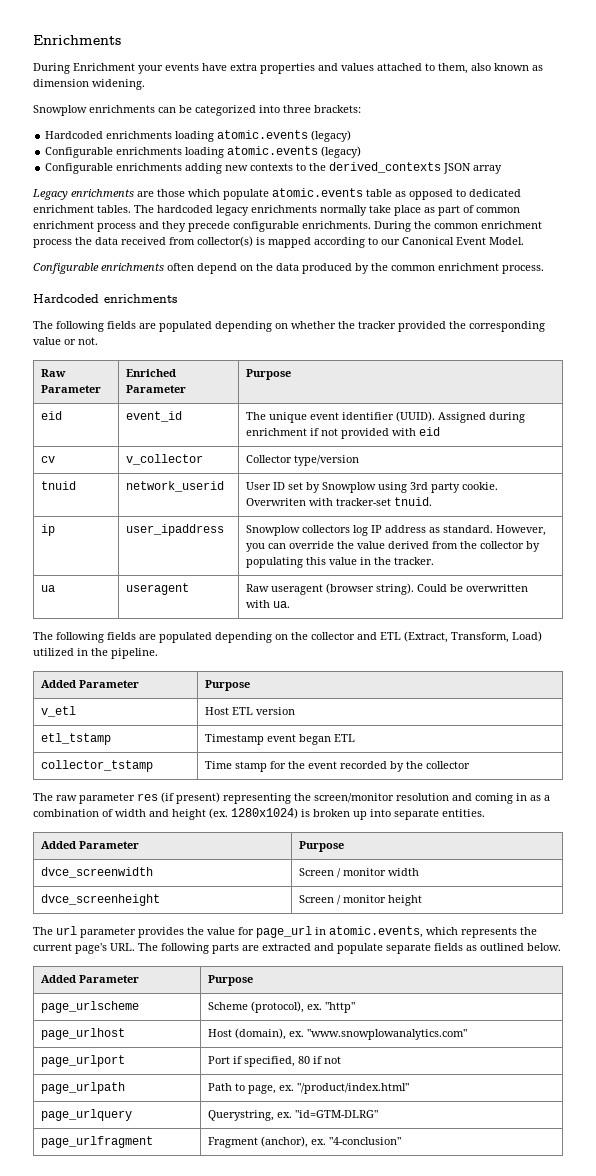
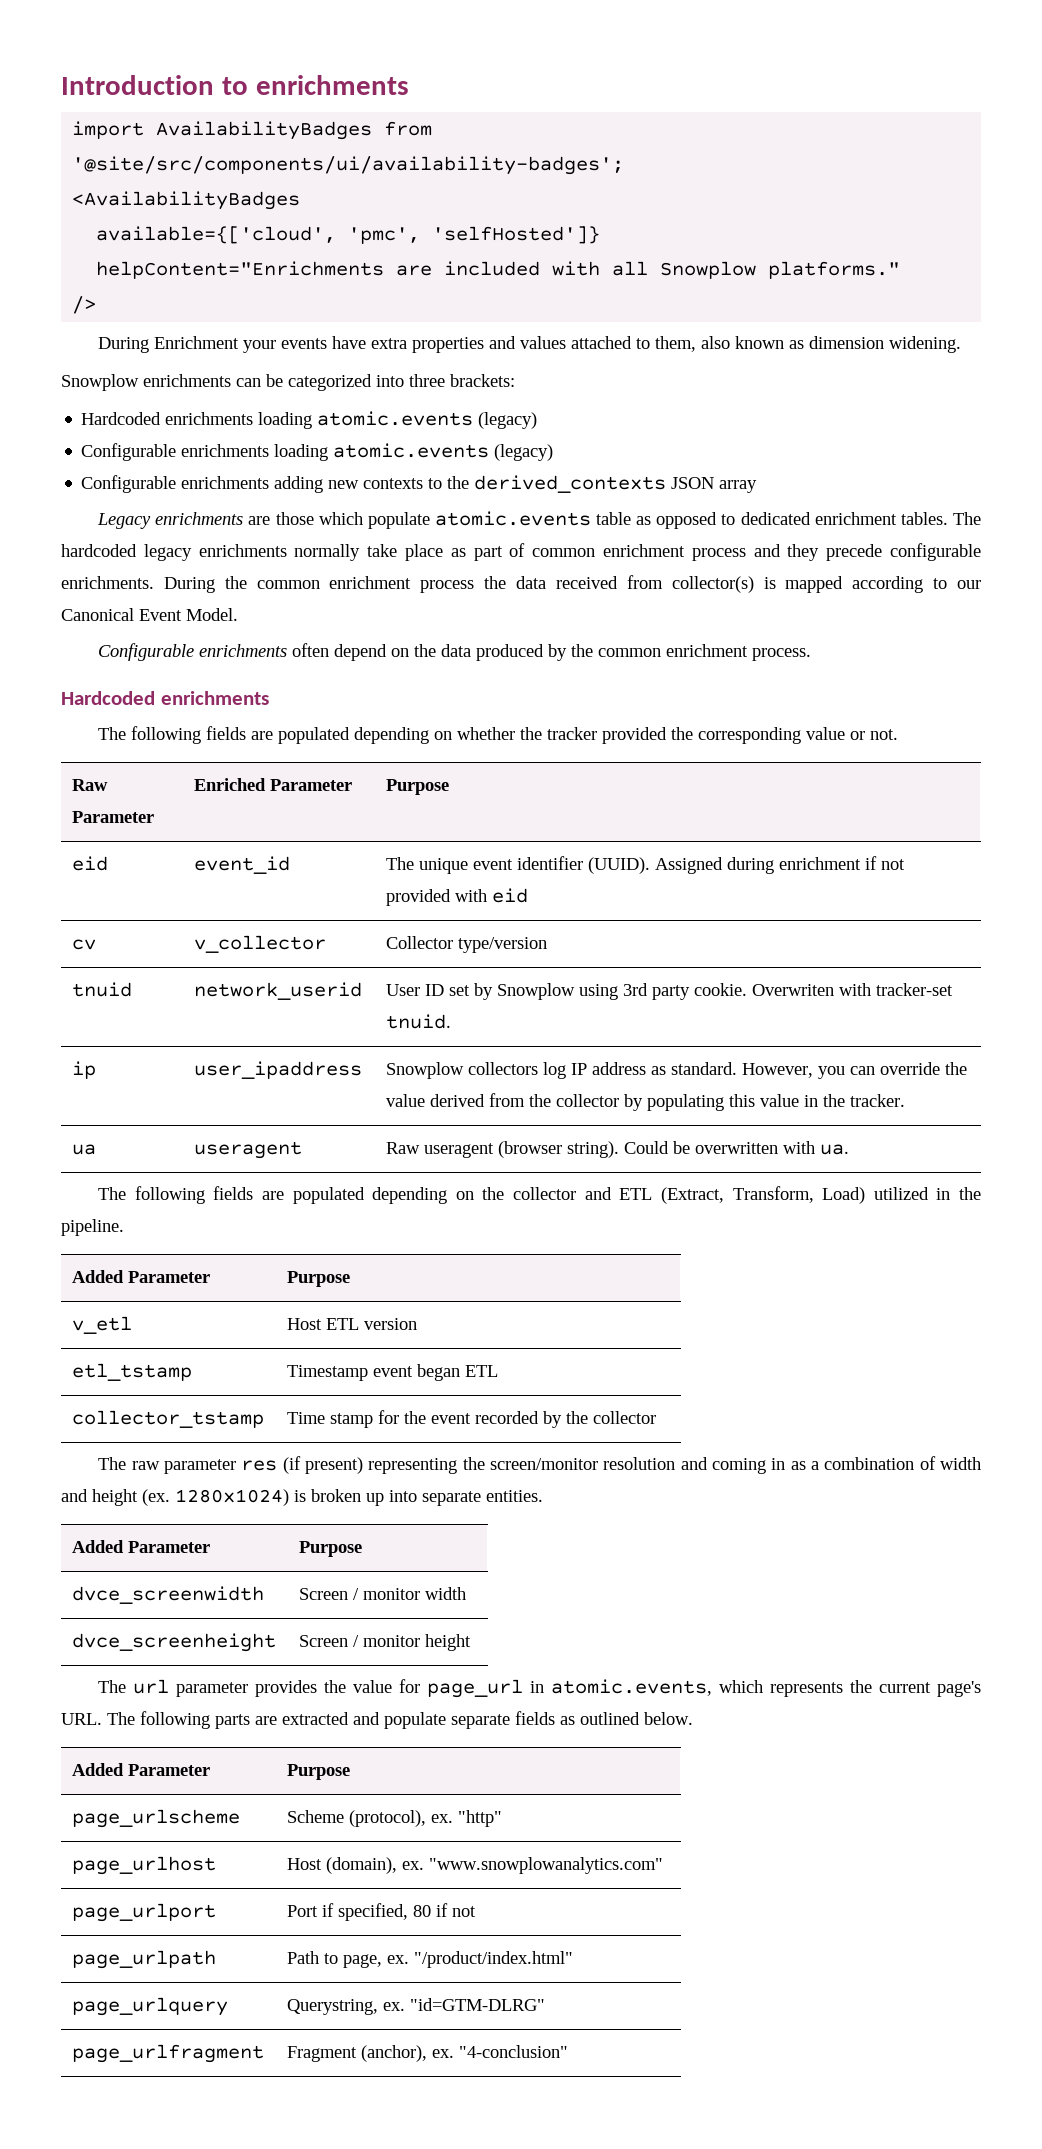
[33,35,121,45] Enrichments -> [61,75,409,95] [72,121,433,140] [72,156,625,175] [72,191,301,210] [96,226,601,244] [96,261,901,279] [72,296,97,314] Introduction to enrichments // import AvailabilityBadges from '@site/src/components/ui/availability-badges'; // <AvailabilityBadges // available={['cloud', 'pmc', 'selfHosted']} // helpContent="Enrichments are included with all Snowplow platforms." // />

